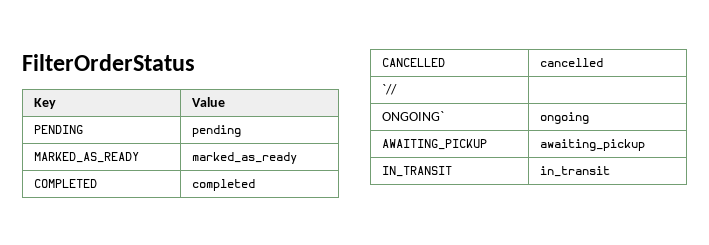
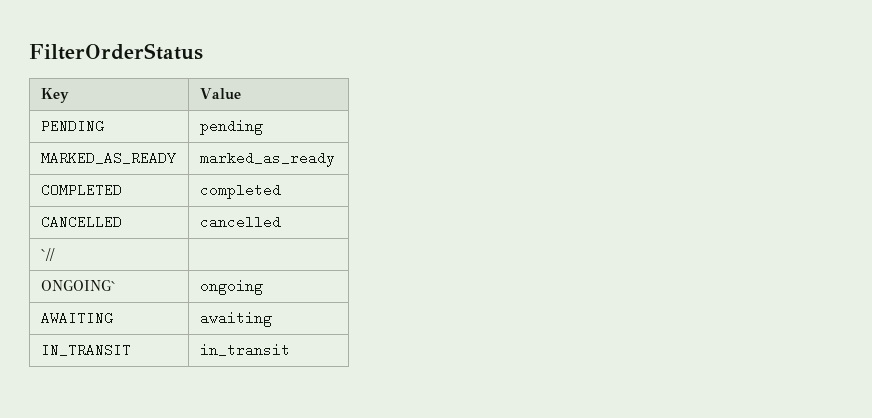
[382,139,488,150] [540,139,646,151] AWAITING_PICKUP | awaiting_pickup -> [40,311,113,325] [199,311,272,327] AWAITING | awaiting

